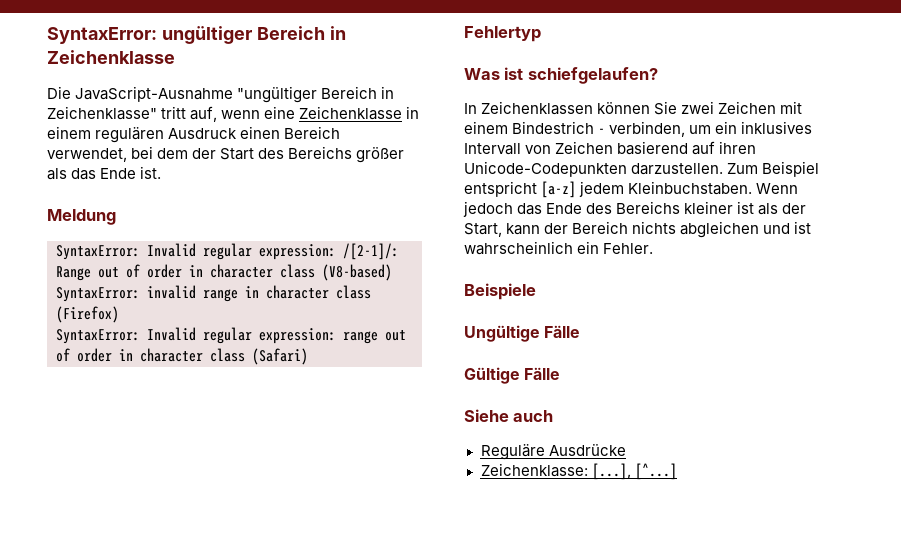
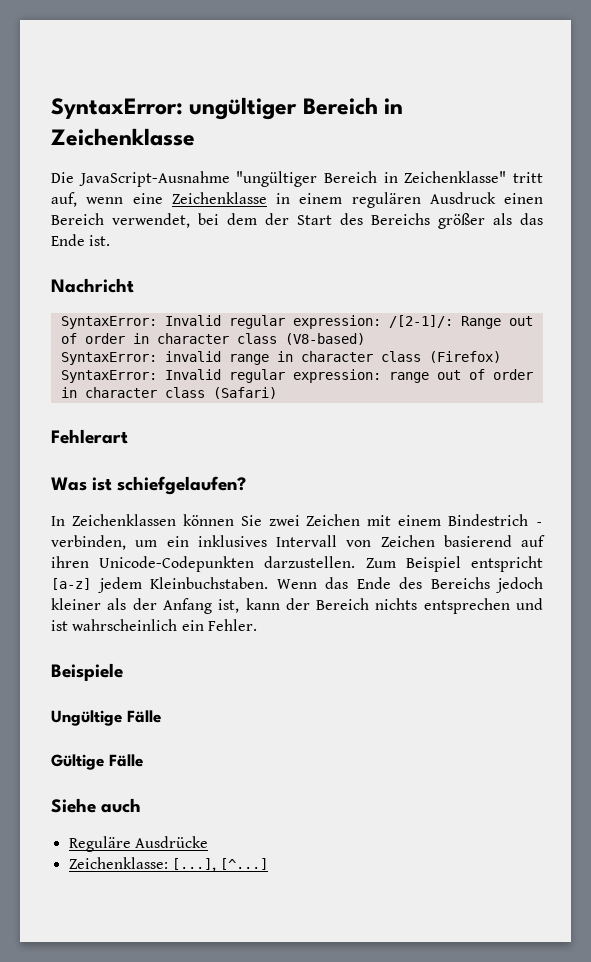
[47,209,116,225] Meldung -> [51,278,134,293] Nachricht
[464,26,541,42] Fehlertyp -> [51,429,128,444] Fehlerart
[463,201,513,217] jedoch -> (317, 584) none
[684,201,807,215] [464,223,502,237] kleiner ist als der Start, -> [496,577,543,593] [51,598,240,614] jedoch kleiner als der Anfang ist,
[680,221,760,238] abgleichen -> [423,598,510,614] entsprechen

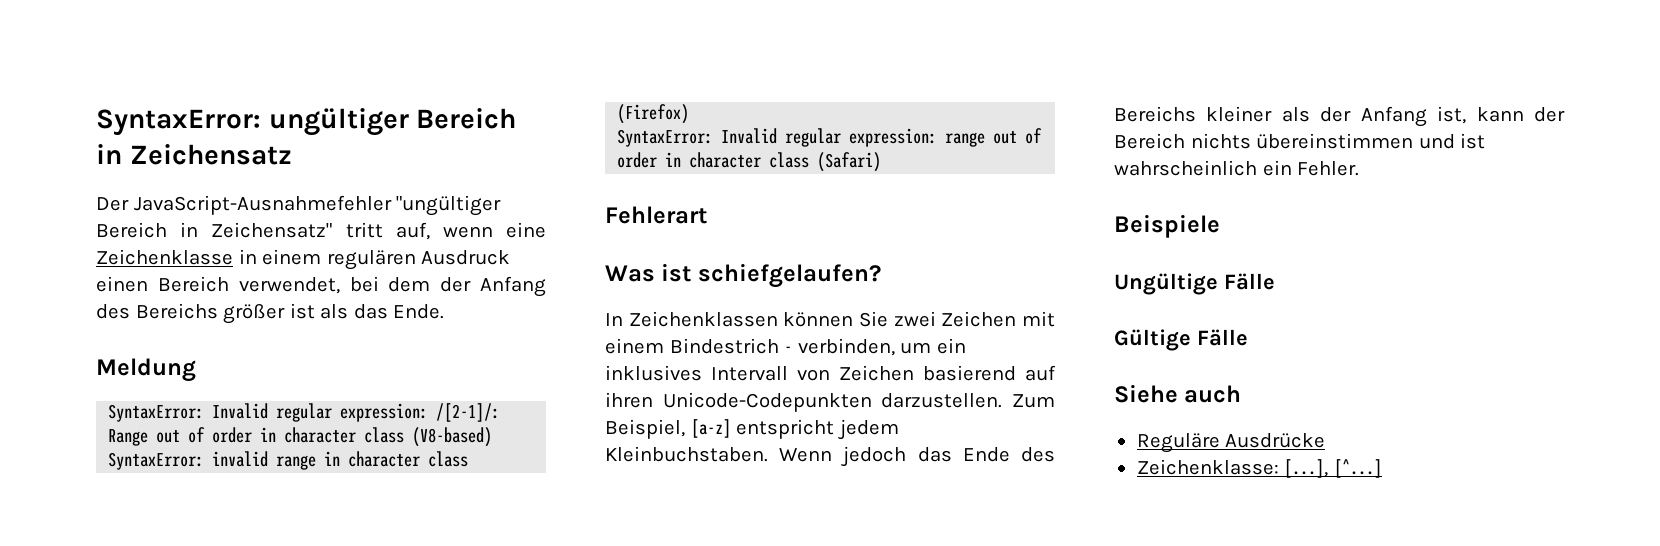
[51,128,195,146] [51,171,230,187] Zeichenklasse // Die JavaScript-Ausnahme -> [129,144,292,165] [96,195,392,215] Zeichensatz // Der JavaScript-Ausnahmefehler
[404,171,507,183] Zeichenklasse" -> [211,222,333,238] Zeichensatz"
[297,215,332,225] Start -> [479,276,546,297] Anfang
(485, 221) none -> [289,303,315,319] ist
[51,234,111,246] [51,278,134,293] Ende ist. // Nachricht -> [393,304,445,319] [96,358,196,382] Ende. // Meldung
[405,556,543,572] [51,578,91,590] Beispiel entspricht [a-z] -> [605,419,835,439] Beispiel, [a-z] entspricht
(317, 584) none -> [841,446,907,467] jedoch
[496,577,543,593] jedoch -> (1196, 114) none
[423,598,510,614] entsprechen -> [1256,133,1414,149] übereinstimmen

